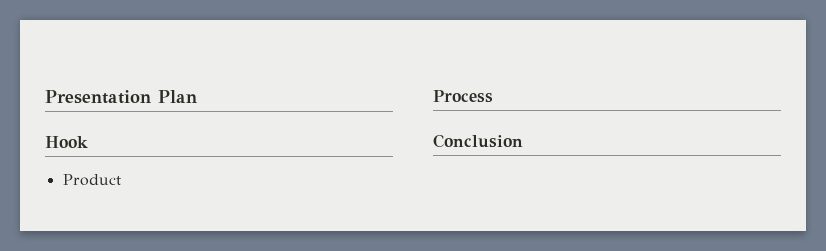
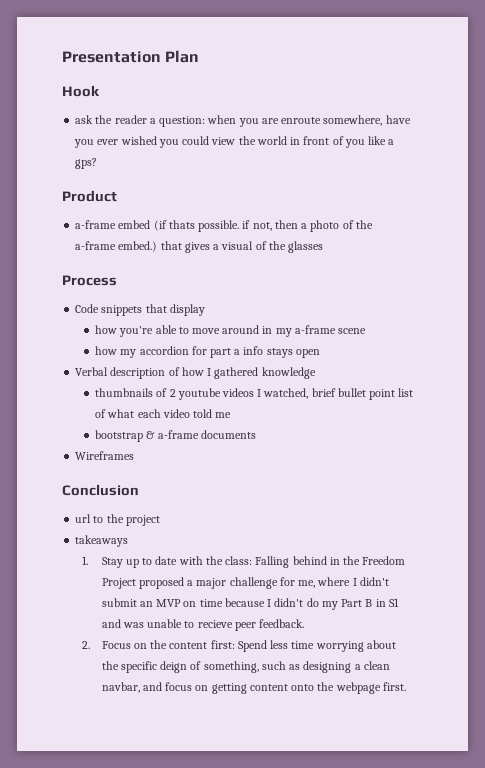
[62,174,121,186] [433,90,493,103] [433,134,523,148] Product // Process // Conclusion -> [75,115,411,127] [74,136,395,148] [75,158,98,169] [62,190,117,202] [75,220,373,232] [75,241,324,253] [62,275,117,286] [75,304,205,316] [95,325,367,337] [95,346,320,358] [75,367,316,379] [95,388,414,400] [95,409,232,418] [95,430,256,442] [75,451,135,460] [62,484,139,496] [75,514,160,526] [75,535,129,547] [81,556,406,568] [101,577,389,589] [101,598,399,610] [101,619,305,631] [81,640,396,652] [101,661,390,673] [101,682,406,694] ask the reader a question: when you are enroute somewhere, have you ever wished you could view the world in front of you like a gps? // Product // a-frame embed (if thats possible. if not, then a photo of the a-frame embed.) that gives a visual of the glasses // Process // Code snippets that display // how you're able to move around in my a-frame scene // how my accordion for part a info stays open // Verbal description of how I gathered knowledge // thumbnails of 2 youtube videos I watched, brief bullet point list of what each video told me // bootstrap & a-frame documents // Wireframes // Conclusion // url to the project // takeaways // 1. Stay up to date with the class: Falling behind in the Freedom Project proposed a major challenge for me, where I didn't submit an MVP on time because I didn't do my Part B in S1 and was unable to recieve peer feedback. // 2. Focus on the content first: Spend less time worrying about the specific deign of something, such as designing a clean navbar, and focus on getting content onto the webpage first.

